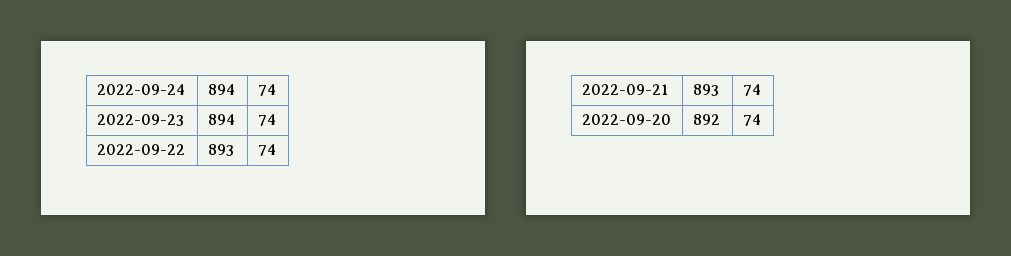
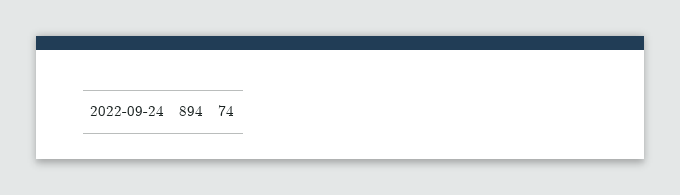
[96,114,184,126] [207,114,235,125] [257,114,276,126] [96,144,185,155] [207,144,234,156] [257,144,276,156] [581,84,668,95] [692,84,719,96] [742,84,761,96] [581,114,671,125] [692,114,720,125] [742,114,761,126] // 2022-09-23 | 894 | 74 // 2022-09-22 | 893 | 74 // 2022-09-21 | 893 | 74 // 2022-09-20 | 892 | 74 -> (235, 110) none

